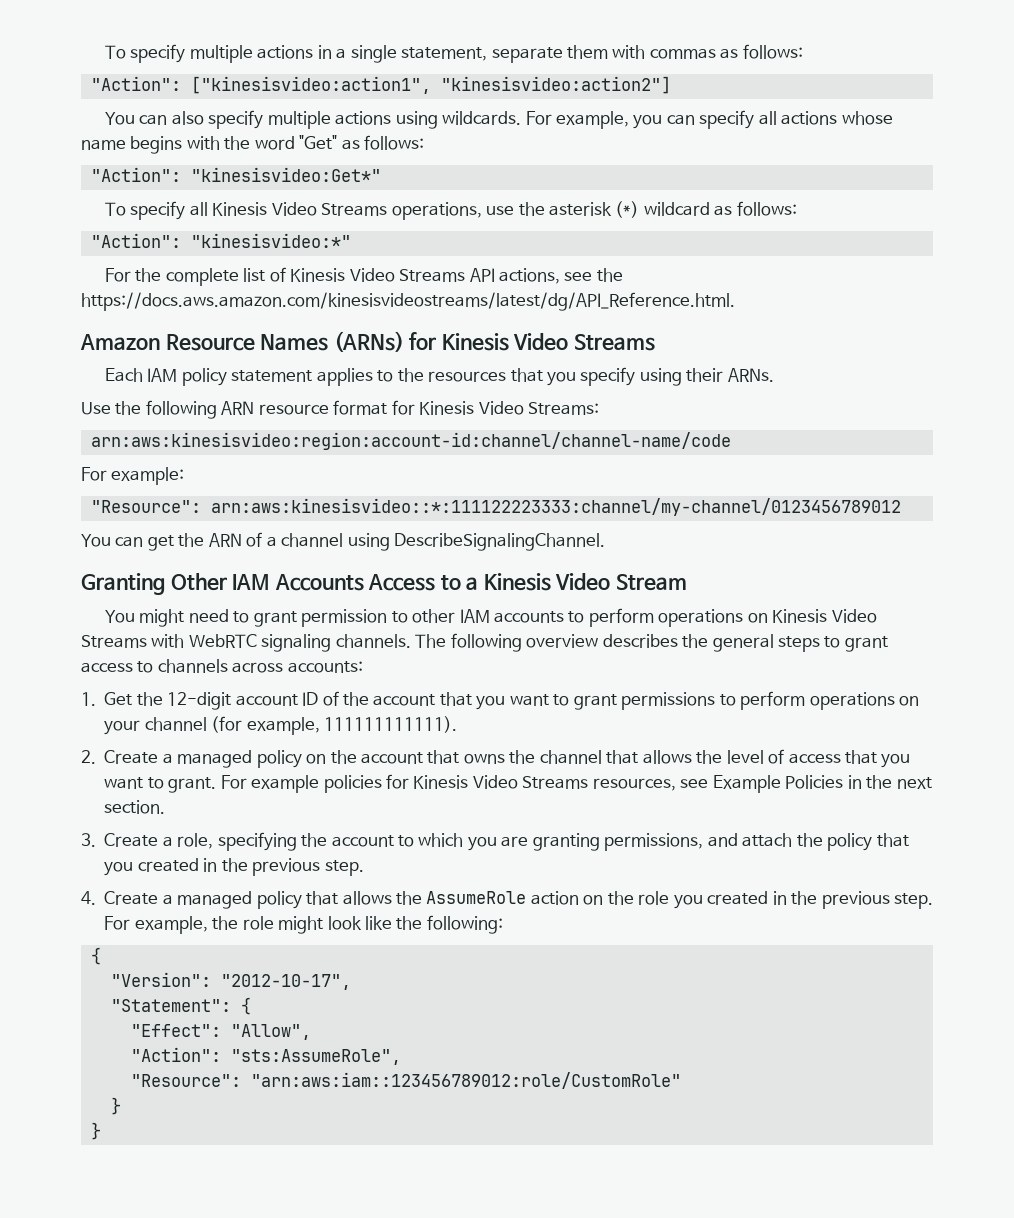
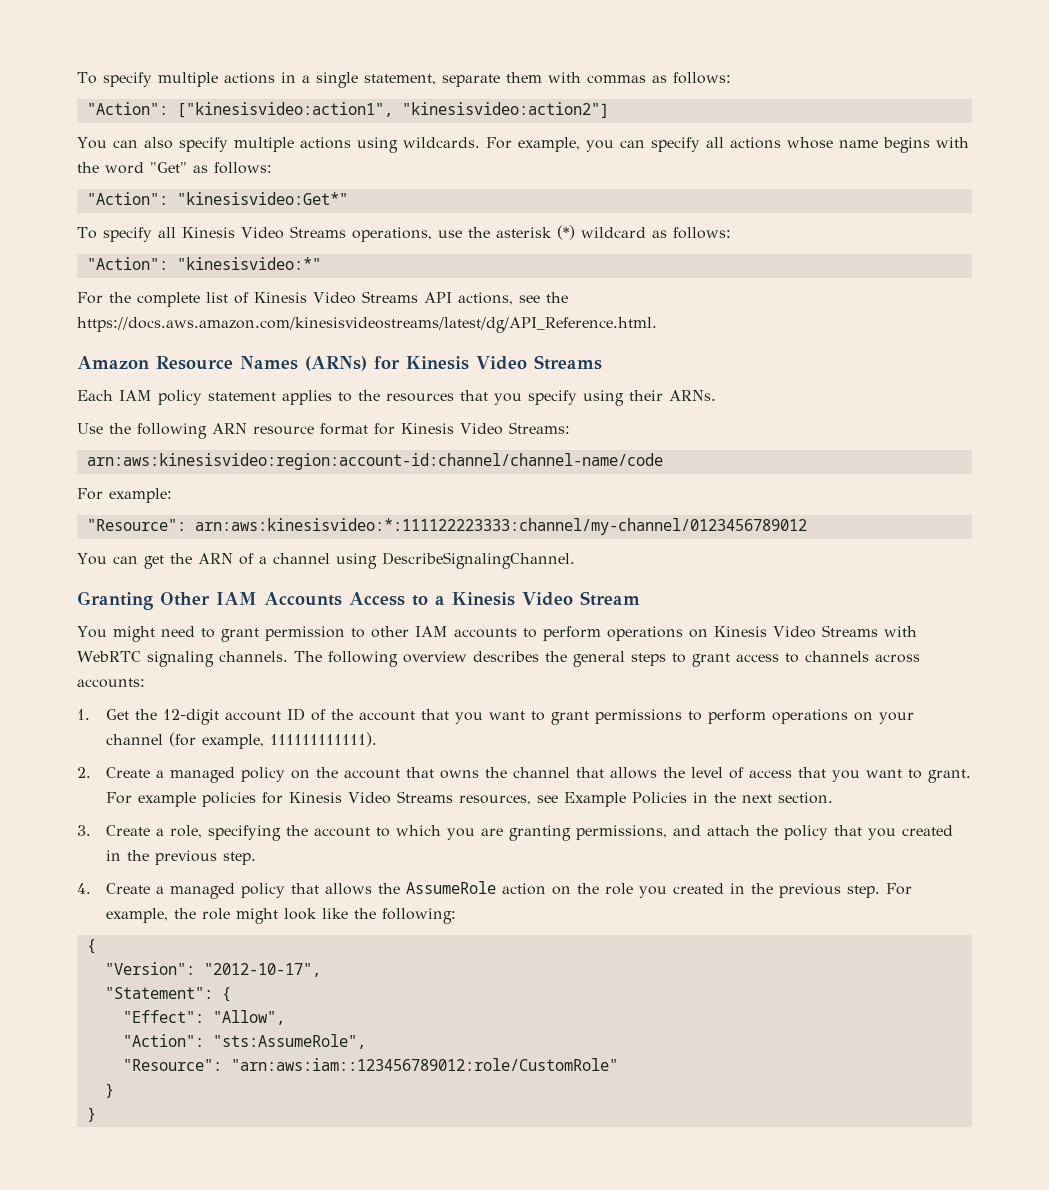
[210,498,901,516] arn:aws:kinesisvideo::*:111122223333:channel/my-channel/0123456789012 -> [194,518,807,535] arn:aws:kinesisvideo:*:111122223333:channel/my-channel/0123456789012

